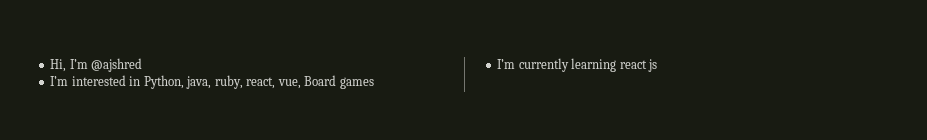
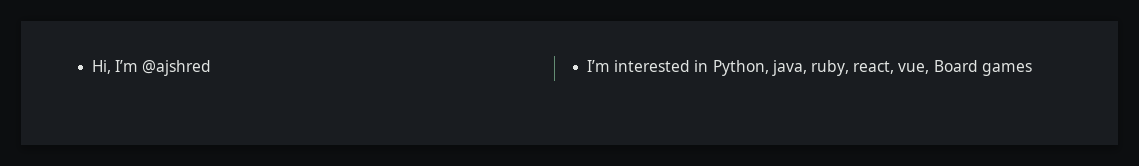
[497,58,658,72] // I’m currently learning react js -> (1032, 69) none

